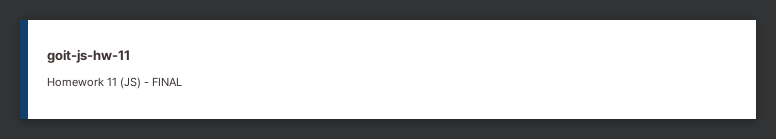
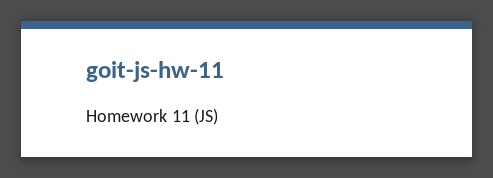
[144,77,183,86] - FINAL -> (219, 116) none

